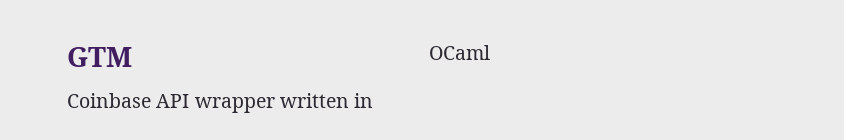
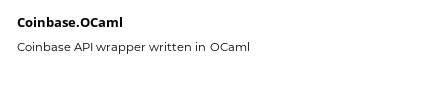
[67,47,132,67] GTM -> [17,17,123,27] Coinbase.OCaml

